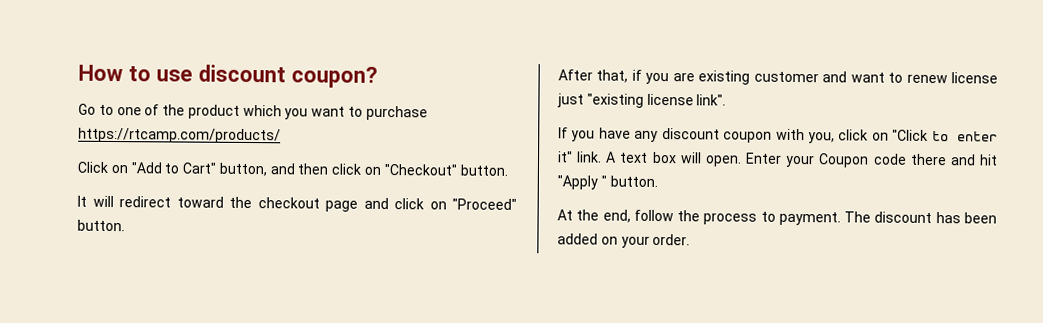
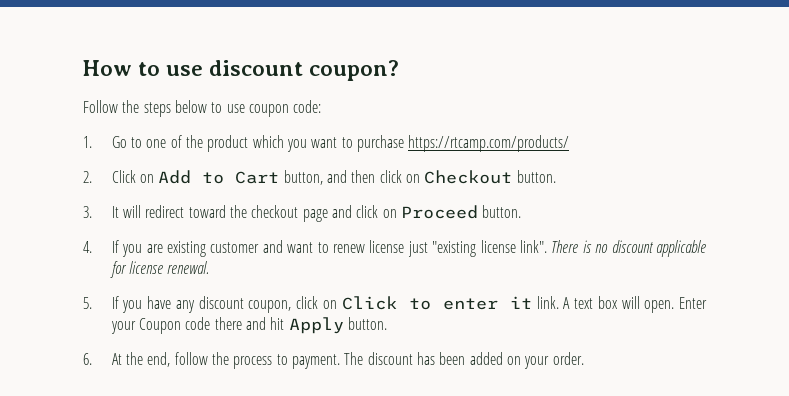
(378, 77) none -> [83,100,322,117] [83,136,92,148] Follow the steps below to use coupon code: // 1.
(281, 135) none -> [83,171,92,183] 2.
[130,162,217,174] "Add to Cart" -> [158,170,280,184] Add to Cart
[383,163,508,176] "Checkout" button. // -> [424,170,556,184] [83,206,92,218] Checkout button. // 3.
[452,198,517,210] [77,219,125,232] [558,69,642,83] "Proceed" button. // After that, if -> [400,205,522,219] [83,240,119,253] Proceed button. // 4. If
(727, 100) // -> [551,240,707,257] [109,261,210,278] [83,297,92,309] There is no discount applicable for license renewal. // 5.
[723,128,929,144] coupon with you, click on "Click -> [248,296,397,313] coupon, click on Click
[557,151,573,163] it" -> [509,296,532,309] it
[557,175,658,190] "Apply " button. // -> [288,317,387,334] [83,353,92,365] Apply button. // 6.

